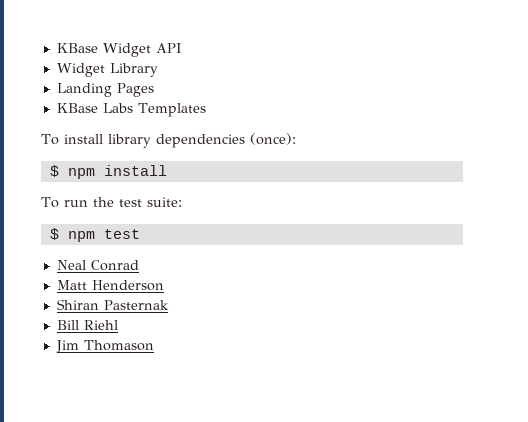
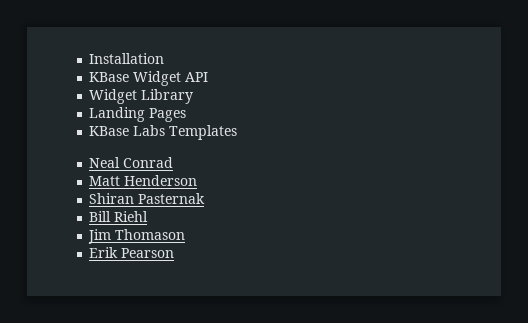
(56, 48) none -> [89,53,165,64] Installation //
[41,133,296,148] [49,165,167,179] [41,197,182,208] [49,228,140,242] // To install library dependencies (once): // $ npm install // To run the test suite: // $ npm test -> (238, 132) none
(154, 345) none -> [89,247,175,258] // Erik Pearson

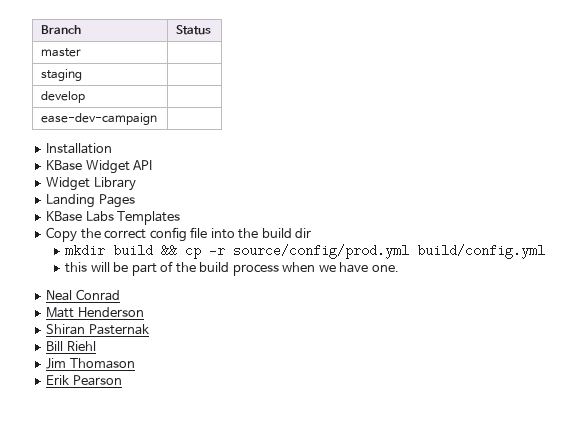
(89, 58) none -> [41,25,82,34] [176,25,212,35] [41,48,82,57] [41,69,83,81] [41,91,86,103] [41,113,158,125] Branch | Status // master | // staging | // develop | // ease-dev-campaign | //
(238, 132) none -> [46,227,312,242] [65,244,546,259] [65,261,399,276] // Copy the correct config file into the build dir // mkdir build && cp -r source/config/prod.yml build/config.yml // this will be part of the build process when we have one.

